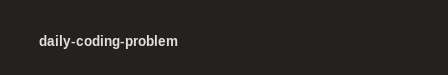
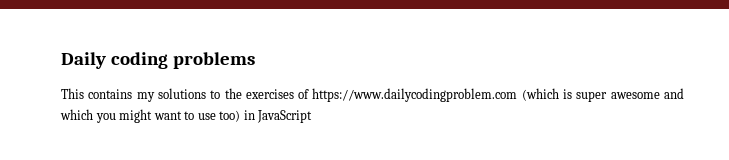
[39,35,178,49] daily-coding-problem -> [61,52,255,69] [61,88,684,102] [60,109,313,123] Daily coding problems // This contains my solutions to the exercises of https://www.dailycodingproblem.com (which is super awesome and which you might want to use too) in JavaScript

